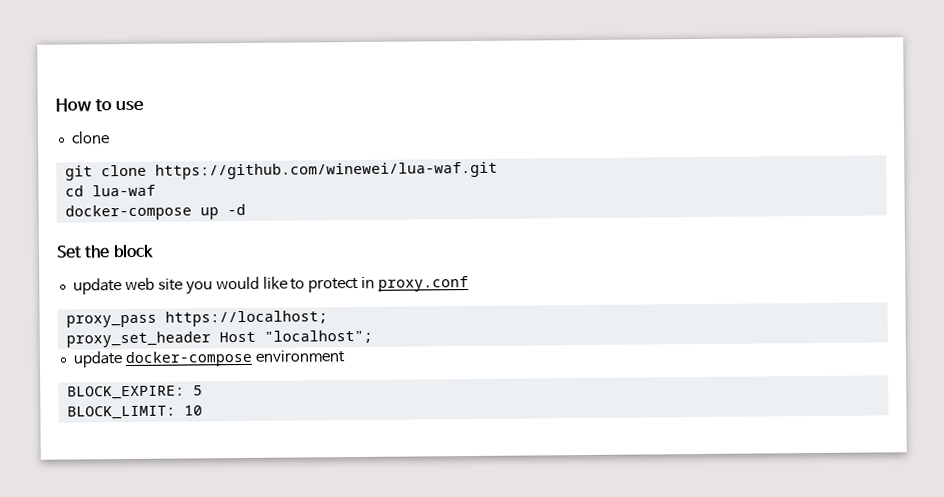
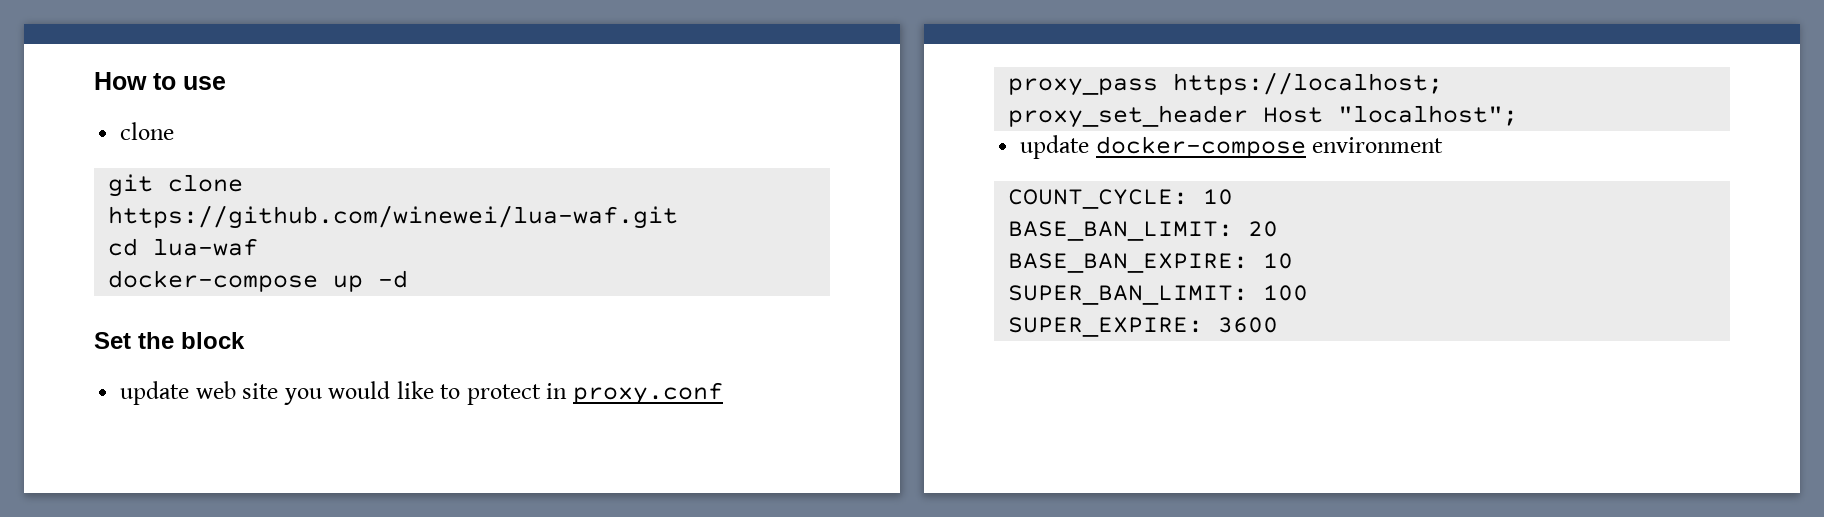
[66,385,203,400] [66,405,203,420] BLOCK_EXPIRE: 5 // BLOCK_LIMIT: 10 -> [1008,189,1234,209] [1008,221,1279,241] [1008,253,1294,273] [1008,285,1309,305] [1008,317,1279,337] COUNT_CYCLE: 10 // BASE_BAN_LIMIT: 20 // BASE_BAN_EXPIRE: 10 // SUPER_BAN_LIMIT: 100 // SUPER_EXPIRE: 3600

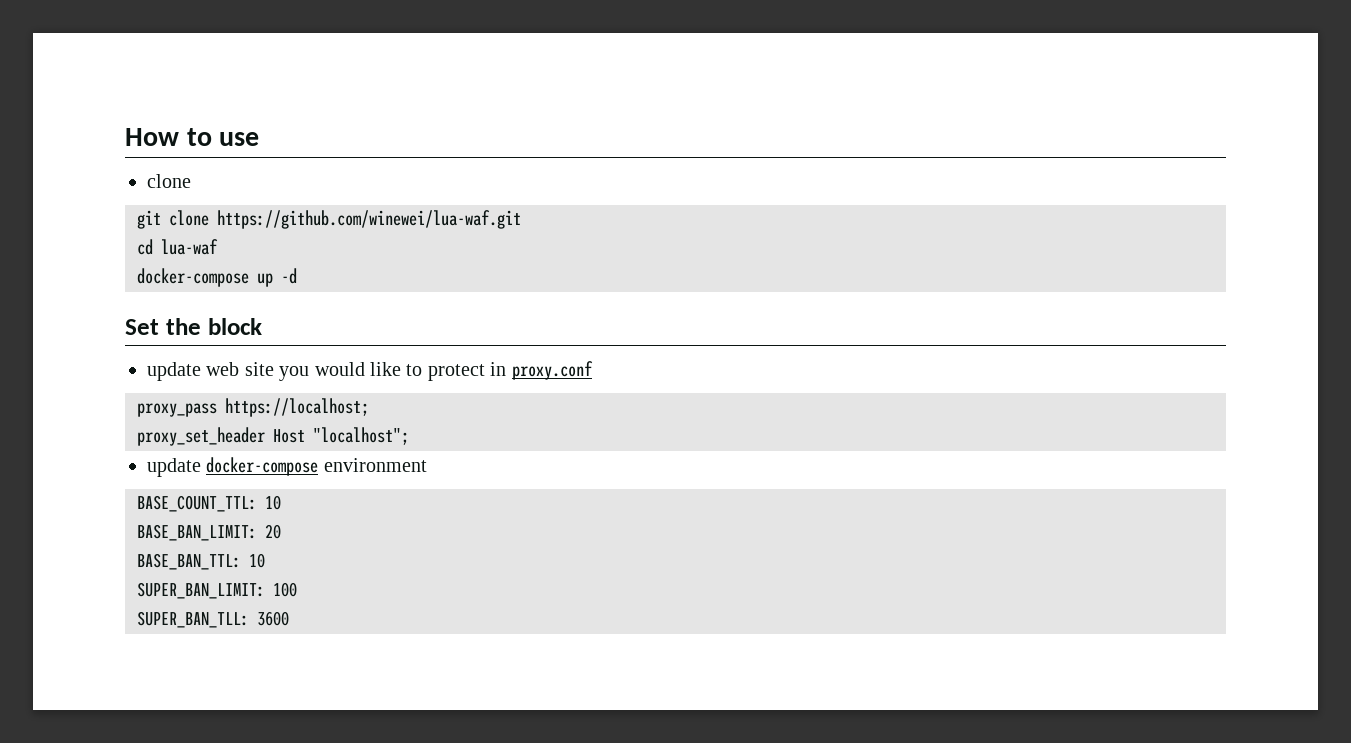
[1008,189,1189,209] COUNT_CYCLE: -> [137,495,257,512] BASE_COUNT_TTL:
[1008,253,1249,273] BASE_BAN_EXPIRE: -> [137,553,241,570] BASE_BAN_TTL:
[1008,317,1204,337] SUPER_EXPIRE: -> [137,611,249,628] SUPER_BAN_TLL:

